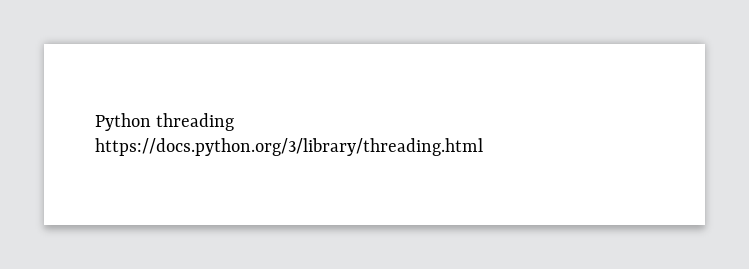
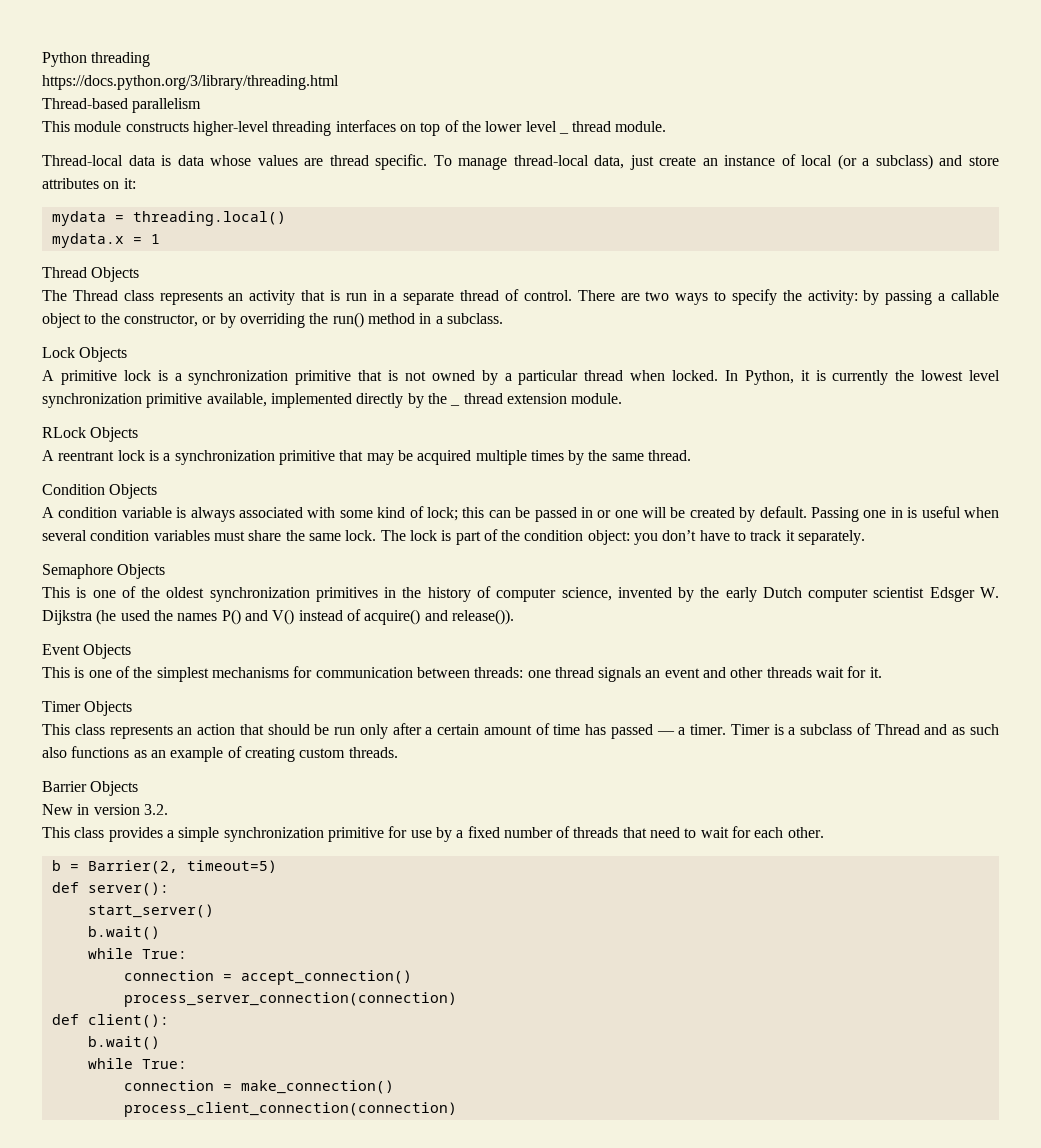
(483, 147) none -> [42,98,202,113] [42,120,557,136] [558,132,569,134] [572,121,667,132] [42,154,999,170] [42,178,136,189] [51,211,286,226] [51,233,160,248] [42,267,140,282] [42,289,999,305] [42,312,503,328] [42,347,128,362] [42,370,1000,385] [42,393,447,408] [450,404,461,406] [463,393,623,404] [42,427,139,442] [42,450,692,465] [42,484,158,499] [42,506,999,522] [42,529,866,545] [42,564,166,579] [42,586,999,602] [42,609,514,625] [42,644,132,659] [42,666,882,682] [42,701,133,716] [42,723,999,739] [42,746,398,762] [42,781,139,796] [42,804,168,815] [42,826,824,842] [51,860,277,874] [51,882,169,896] [87,904,214,918] [87,926,160,940] [87,948,187,959] [123,970,412,985] [123,992,457,1007] [51,1014,169,1028] [87,1036,160,1050] [87,1058,187,1069] [123,1080,394,1094] [123,1102,457,1117] // Thread-based parallelism // This module constructs higher-level threading interfaces on top of the lower level _ thread module. // Thread-local data is data whose values are thread specific. To manage thread-local data, just create an instance of local (or a subclass) and store attributes on it: // mydata = threading.local() // mydata.x = 1 // Thread Objects // The Thread class represents an activity that is run in a separate thread of control. There are two ways to specify the activity: by passing a callable object to the constructor, or by overriding the run() method in a subclass. // Lock Objects // A primitive lock is a synchronization primitive that is not owned by a particular thread when locked. In Python, it is currently the lowest level synchronization primitive available, implemented directly by the _ thread extension module. // RLock Objects // A reentrant lock is a synchronization primitive that may be acquired multiple times by the same thread. // Condition Objects // A condition variable is always associated with some kind of lock; this can be passed in or one will be created by default. Passing one in is useful when several condition variables must share the same lock. The lock is part of the condition object: you don’t have to track it separately. // Semaphore Objects // This is one of the oldest synchronization primitives in the history of computer science, invented by the early Dutch computer scientist Edsger W. Dijkstra (he used the names P() and V() instead of acquire() and release()). // Event Objects // This is one of the simplest mechanisms for communication between threads: one thread signals an event and other threads wait for it. // Timer Objects // This class represents an action that should be run only after a certain amount of time has passed — a timer. Timer is a subclass of Thread and as such also functions as an example of creating custom threads. // Barrier Objects // New in version 3.2. // This class provides a simple synchronization primitive for use by a fixed number of threads that need to wait for each other. // b = Barrier(2, timeout=5) // def server(): // start_server() // b.wait() // while True: // connection = accept_connection() // process_server_connection(connection) // def client(): // b.wait() // while True: // connection = make_connection() // process_client_connection(connection)

